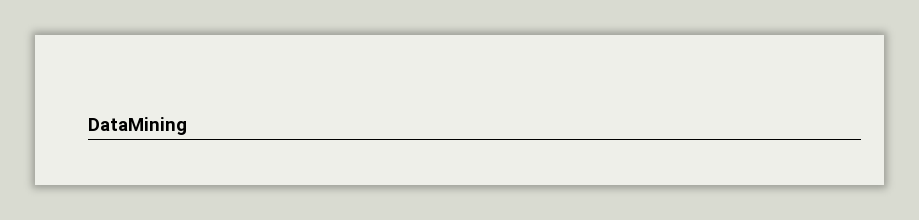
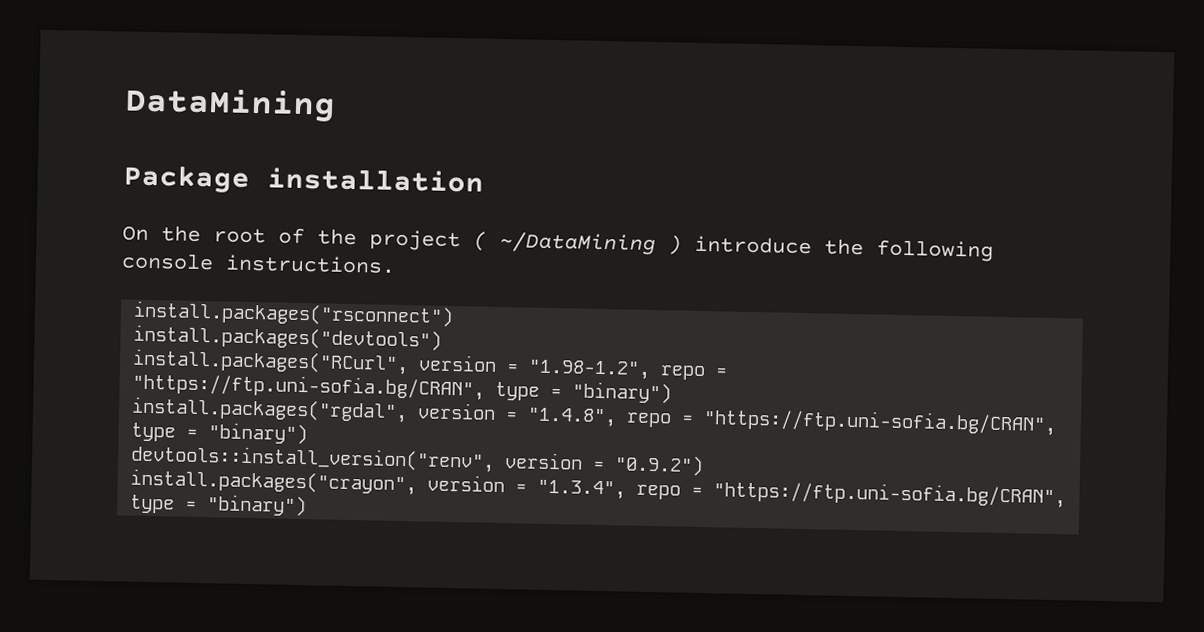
(187, 126) none -> [123,165,484,193] [122,225,994,262] [121,252,396,274] [133,300,455,328] [133,324,443,351] [132,348,728,381] [132,372,673,404] [131,396,1058,437] [131,422,309,445] [130,444,705,477] [130,468,1067,509] [129,494,308,517] // Package installation // On the root of the project ( ~/DataMining ) introduce the following console instructions. // install.packages("rsconnect") // install.packages("devtools") // install.packages("RCurl", version = "1.98-1.2", repo = "https://ftp.uni-sofia.bg/CRAN", type = "binary") // install.packages("rgdal", version = "1.4.8", repo = "https://ftp.uni-sofia.bg/CRAN", type = "binary") // devtools::install_version("renv", version = "0.9.2") // install.packages("crayon", version = "1.3.4", repo = "https://ftp.uni-sofia.bg/CRAN", type = "binary")

